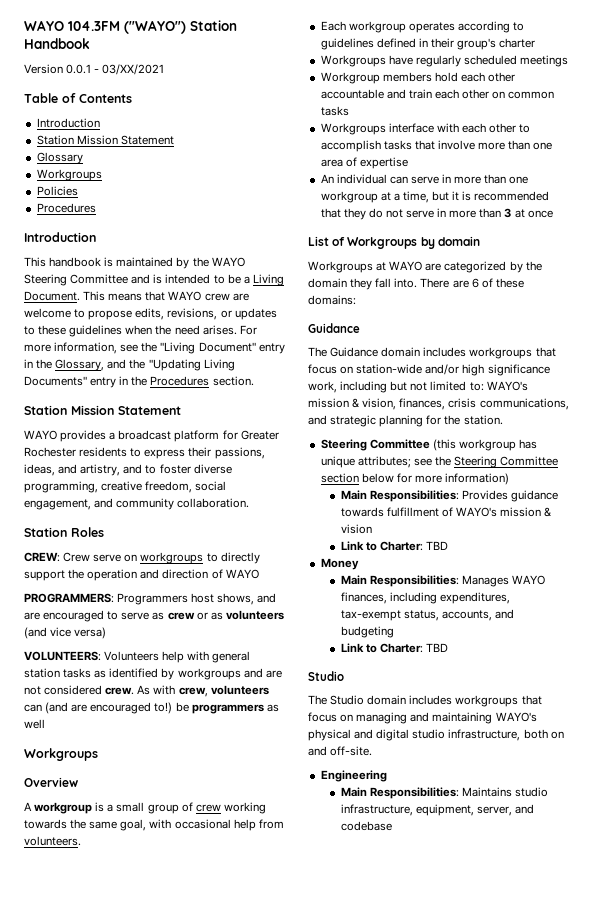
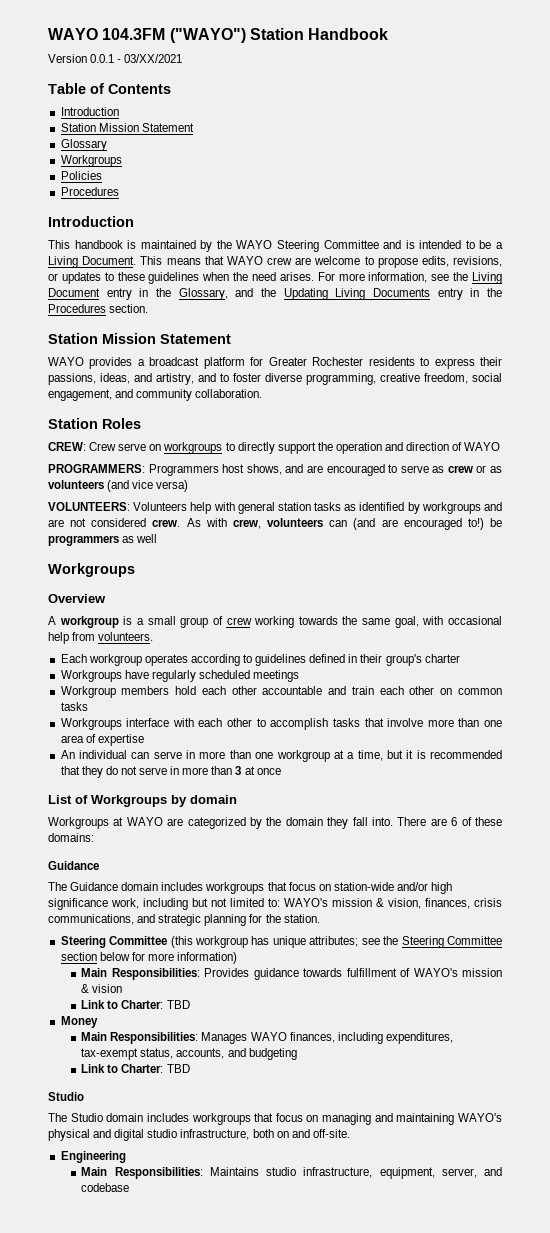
[160,342,256,354] "Living Document" -> [471,272,502,284] [48,288,100,297] Living Document
[148,359,235,371] [24,376,87,386] "Updating Living Documents" -> [283,288,430,300] Updating Living Documents

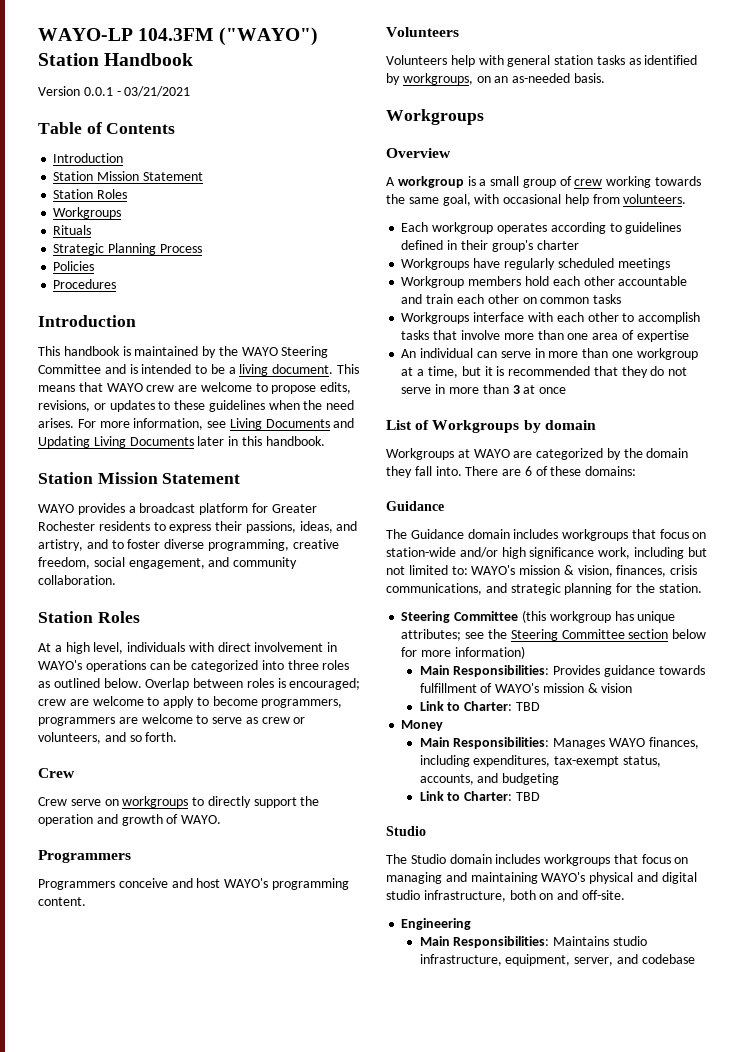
[48,28,98,40] WAYO -> [38,28,133,41] WAYO-LP
[124,54,183,63] 03/XX/2021 -> [124,86,191,97] 03/21/2021
[60,139,107,151] [60,155,122,167] Glossary // Workgroups -> [53,189,128,199] [53,207,122,219] [53,225,92,235] [53,243,202,255] Station Roles // Workgroups // Rituals // Strategic Planning Process
[48,256,137,268] Living Document. -> [239,364,334,376] living document.
[453,272,502,284] [48,288,503,300] [48,304,149,313] the Living Document entry in the Glossary, and the Updating Living Documents entry in the Procedures section. -> [229,418,355,430] [38,436,325,448] Living Documents and Updating Living Documents later in this handbook.
[48,442,86,451] CREW: -> [38,642,338,654] [38,660,350,672] [38,678,361,690] [38,696,343,708] [38,714,306,726] [38,732,178,744] [38,768,75,778] At a high level, individuals with direct involvement in WAYO's operations can be categorized into three roles as outlined below. Overlap between roles is encouraged; crew are welcome to apply to become programmers, programmers are welcome to serve as crew or volunteers, and so forth. // Crew //
[406,442,501,451] [48,464,502,476] [48,480,189,492] [48,502,130,511] direction of WAYO // PROGRAMMERS: Programmers host shows, and are encouraged to serve as crew or as volunteers (and vice versa) // VOLUNTEERS: -> [121,814,222,826] [38,850,131,863] [38,878,349,890] [38,897,86,906] [386,27,459,37] growth of WAYO. // Programmers // Programmers conceive and host WAYO's programming content. // Volunteers //
[421,502,503,514] [48,518,502,530] [48,534,158,546] workgroups and are not considered crew. As with crew, volunteers can (and are encouraged to!) be programmers as well -> [402,73,605,85] workgroups, on an as-needed basis.

